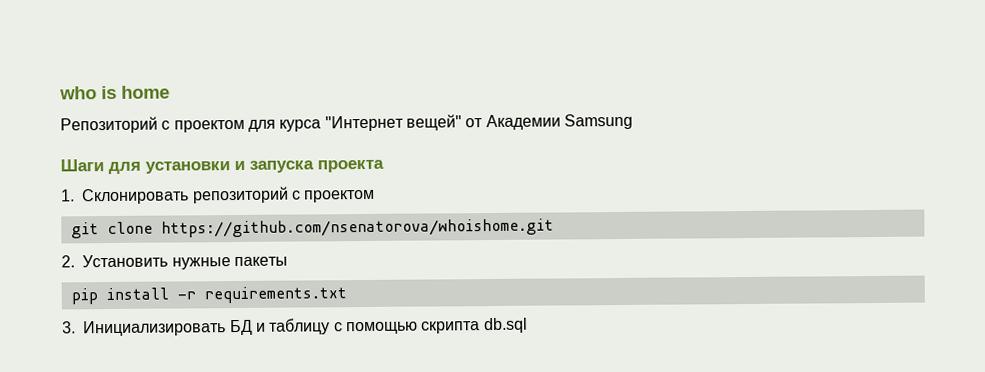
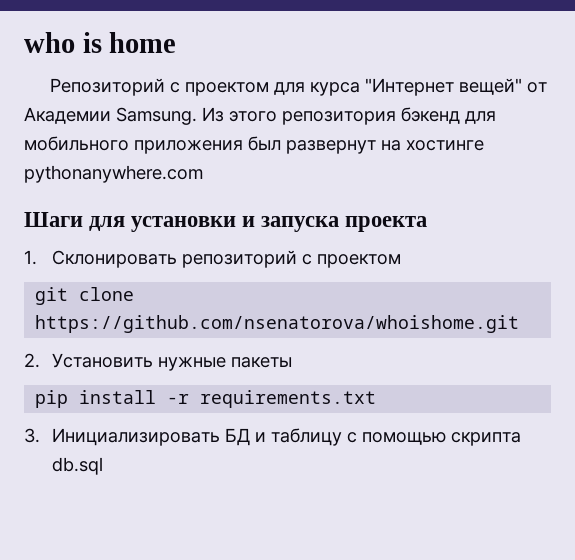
[563,113,633,130] Samsung -> [116,107,496,125] [24,136,484,154] [24,165,203,183] Samsung. Из этого репозитория бэкенд для мобильного приложения был развернут на хостинге pythonanywhere.com

